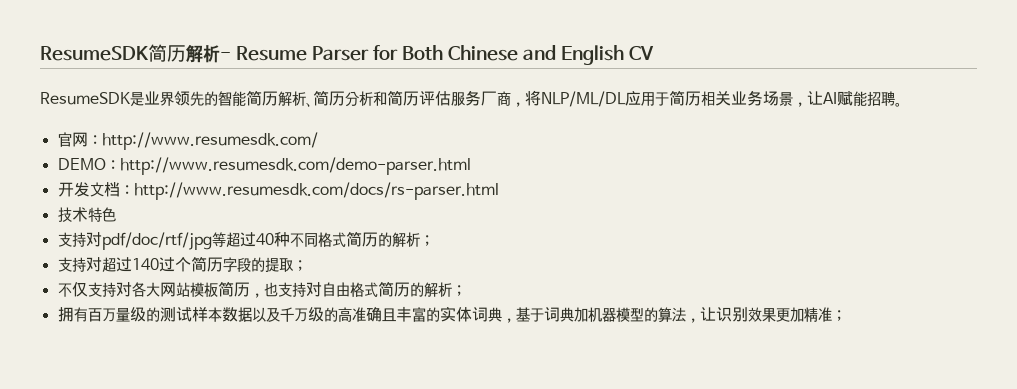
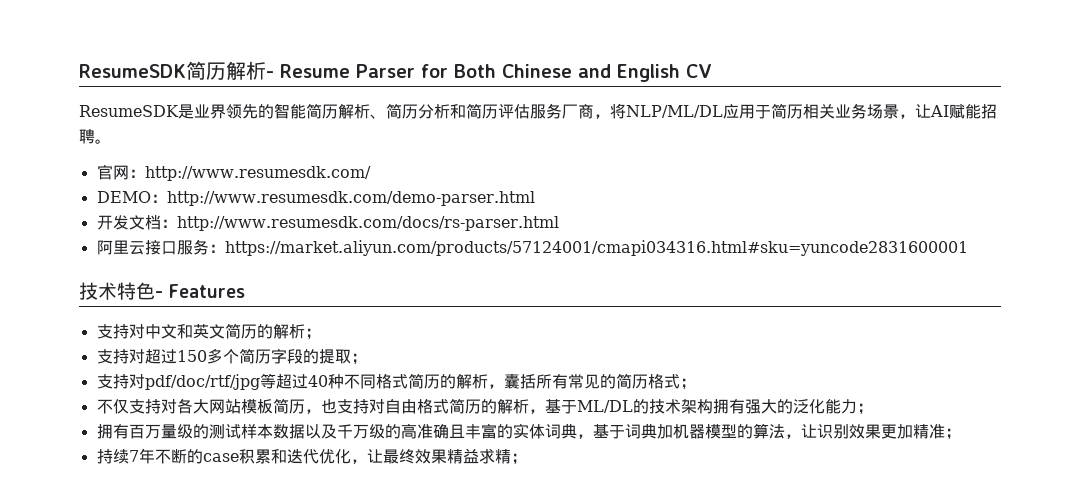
[57,207,116,222] 技术特色 -> [96,239,968,256] [79,282,246,300] [96,323,321,340] [96,348,367,365] 阿里云接口服务：https://market.aliyun.com/products/57124001/cmapi034316.html#sku=yuncode2831600001 // 技术特色- Features // 支持对中文和英文简历的解析； // 支持对超过150多个简历字段的提取；
[419,235,434,246] [57,256,293,272] ； // 支持对超过140过个简历字段的提取 -> [487,373,680,389] ，囊括所有常见的简历格式
(452, 289) none -> [528,399,857,414] ，基于ML/DL的技术架构拥有强大的泛化能力
(846, 315) none -> [96,448,527,465] // 持续7年不断的case积累和迭代优化，让最终效果精益求精；

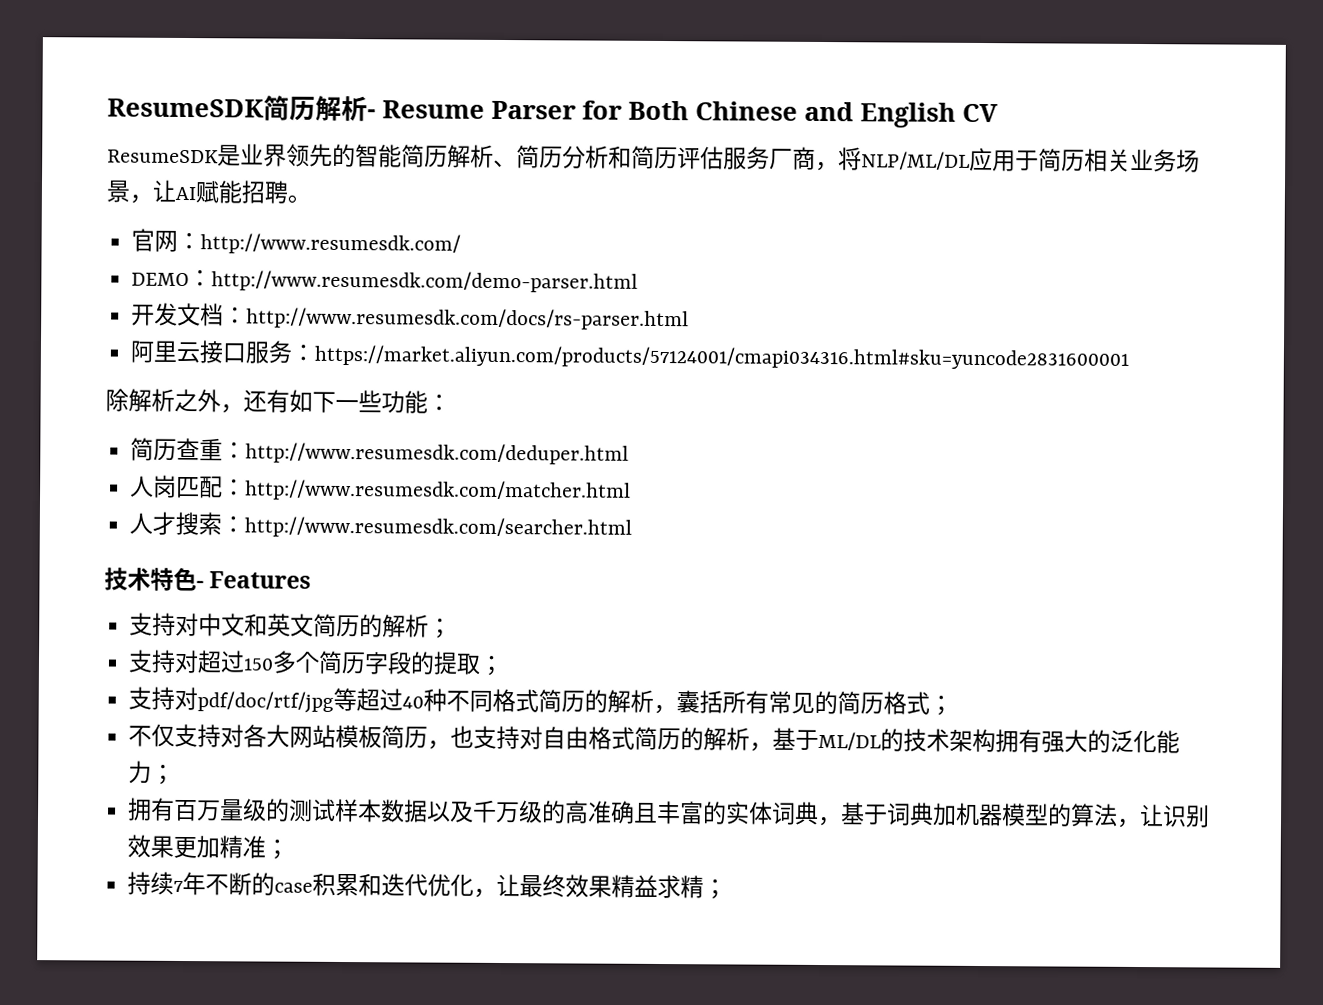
(968, 248) none -> [105,388,451,414] [130,437,630,465] [130,474,632,502] [129,511,633,539] // 除解析之外，还有如下一些功能： // 简历查重：http://www.resumesdk.com/deduper.html // 人岗匹配：http://www.resumesdk.com/matcher.html // 人才搜索：http://www.resumesdk.com/searcher.html

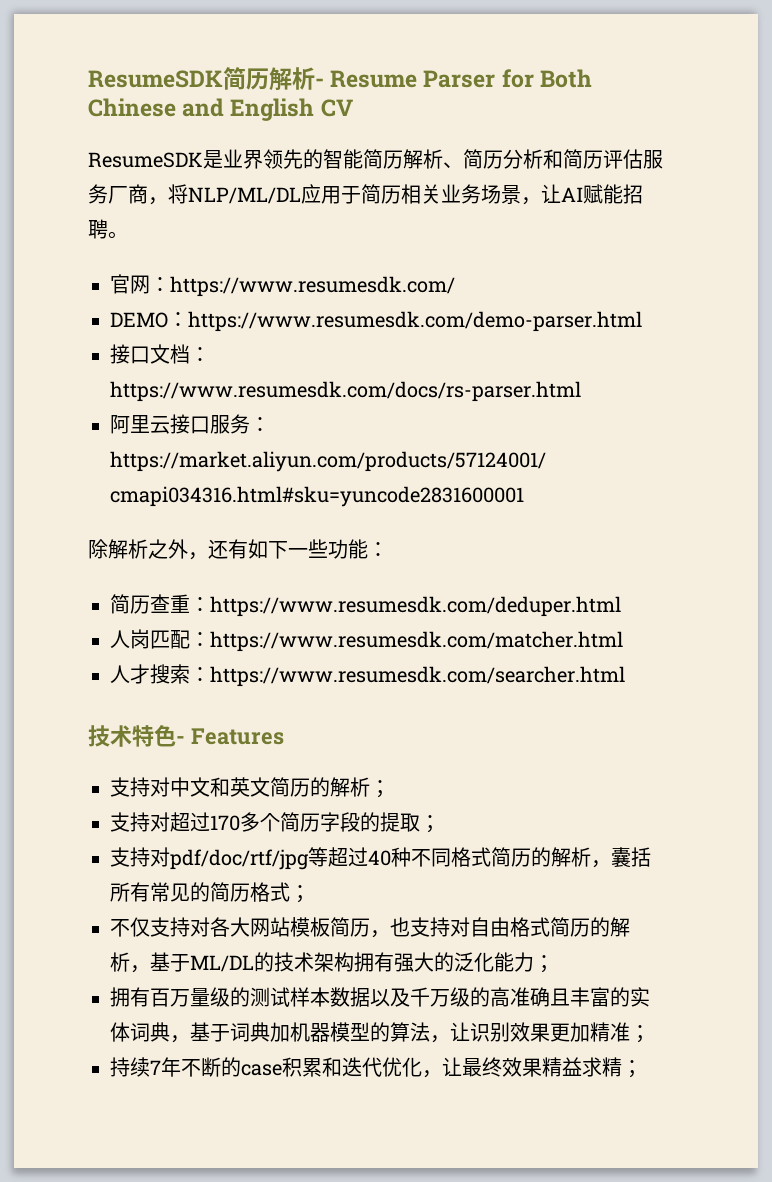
[200,233,462,255] http://www.resumesdk.com/ -> [170,276,455,297] https://www.resumesdk.com/
[211,270,639,293] [131,302,690,331] http://www.resumesdk.com/demo-parser.html // 开发文档：http://www.resumesdk.com/docs/rs-parser.html -> [188,311,642,332] [110,344,210,364] [110,381,581,402] https://www.resumesdk.com/demo-parser.html // 接口文档：https://www.resumesdk.com/docs/rs-parser.html
[245,442,630,465] http://www.resumesdk.com/deduper.html -> [210,596,621,617] https://www.resumesdk.com/deduper.html
[245,479,632,502] http://www.resumesdk.com/matcher.html -> [210,631,623,652] https://www.resumesdk.com/matcher.html
[244,516,633,539] http://www.resumesdk.com/searcher.html -> [210,666,625,687] https://www.resumesdk.com/searcher.html
[243,658,275,671] 150 -> [210,815,240,831] 170

